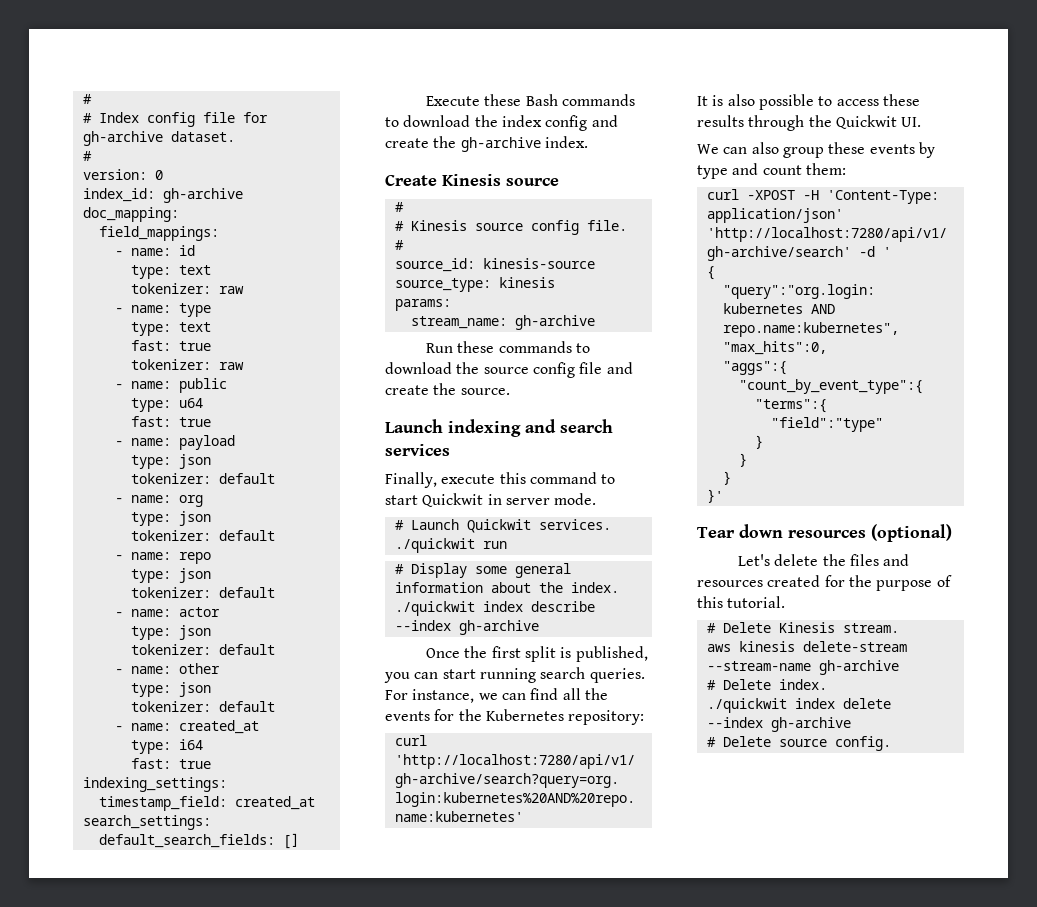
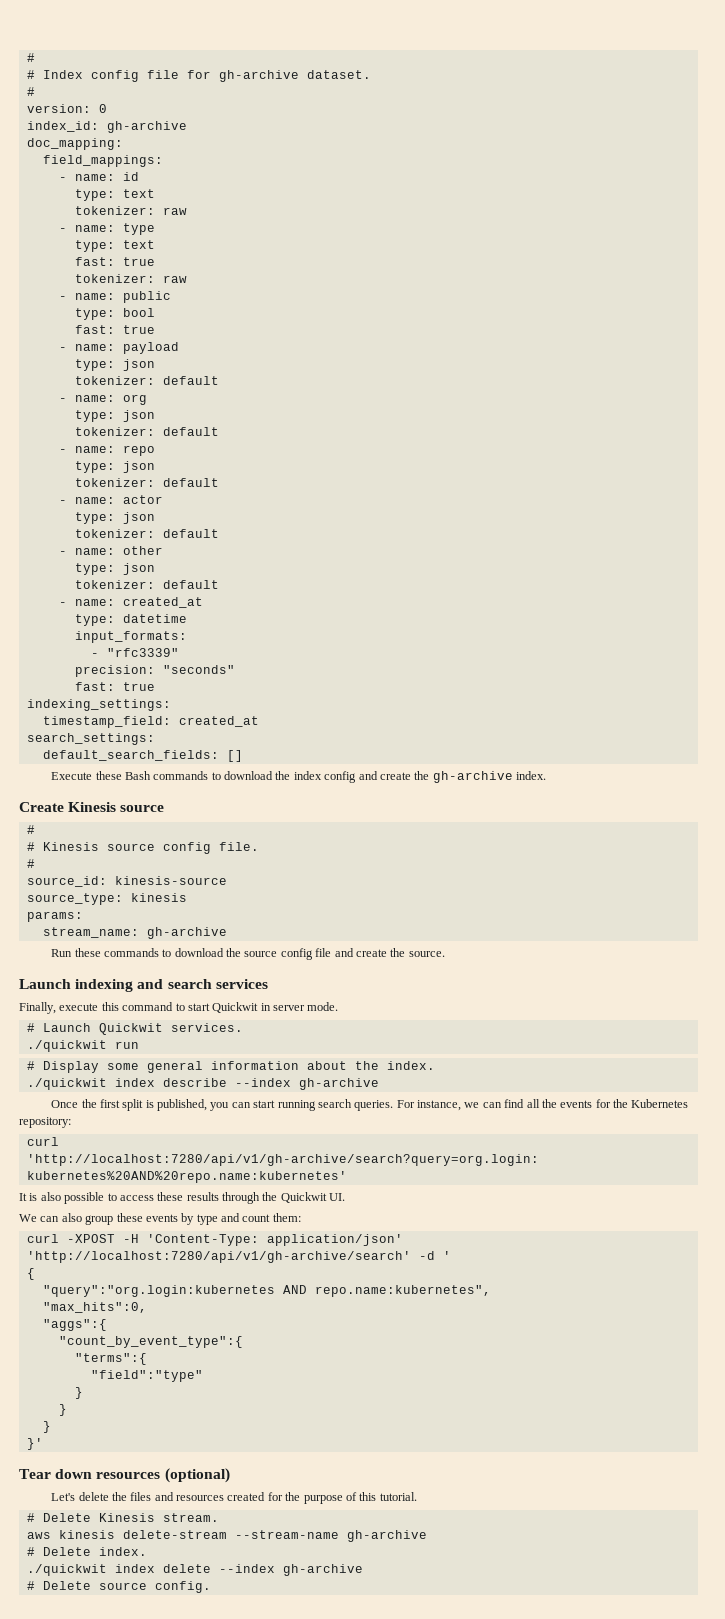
[178,398,203,408] u64 -> [122,308,155,317] bool
[178,739,203,750] i64 -> [122,614,187,623] [74,631,187,643] [90,648,179,657] [74,665,235,677] datetime // input_formats: // - "rfc3339" // precision: "seconds"

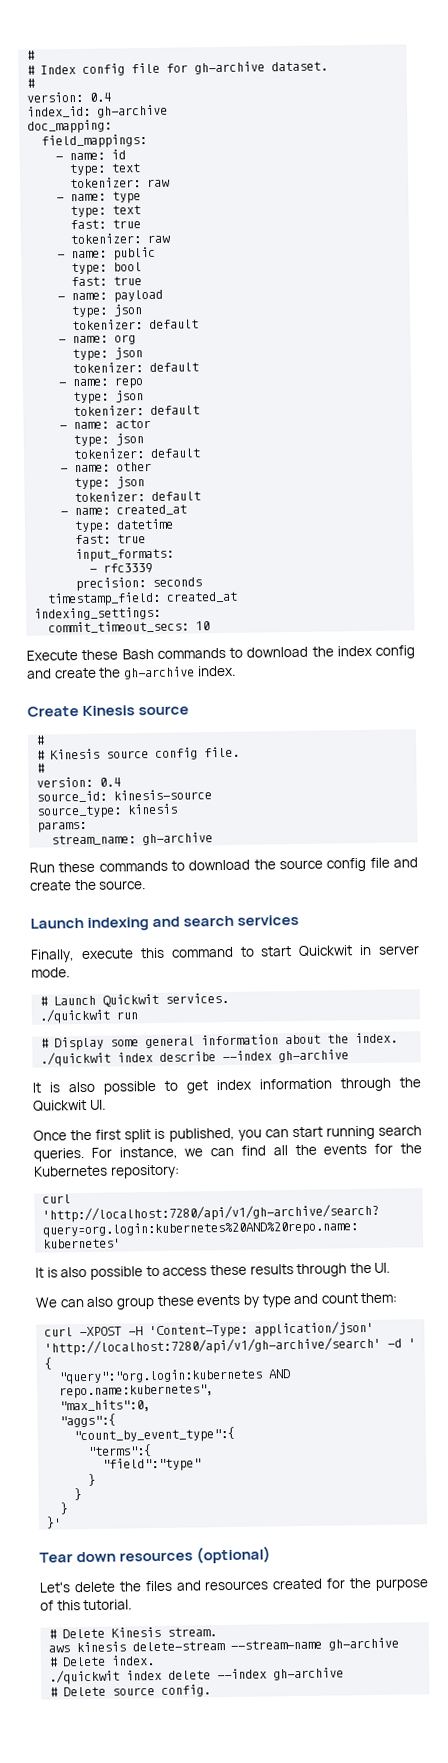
[98,104,107,113] 0 -> [89,92,112,102] 0.4
(187, 618) none -> [75,534,147,545] // fast: true
[106,648,179,657] "rfc3339" -> [103,562,154,574] rfc3339
[162,665,235,674] [74,682,155,691] [26,699,171,711] "seconds" // fast: true // indexing_settings: -> [152,577,203,587] seconds
[26,733,155,745] [42,750,243,762] search_settings: // default_search_fields: [] -> [34,606,162,621] [48,620,211,634] indexing_settings: // commit_timeout_secs: 10
(35, 863) none -> [36,776,122,788] // version: 0.4
(379, 1084) none -> [32,1077,421,1095] [33,1099,106,1112] // It is also possible to get index information through the Quickwit UI.
[280,1192,327,1203] Quickwit -> (372, 1268) none

